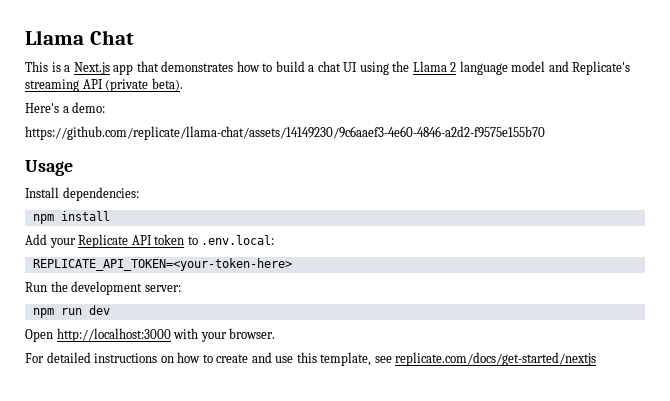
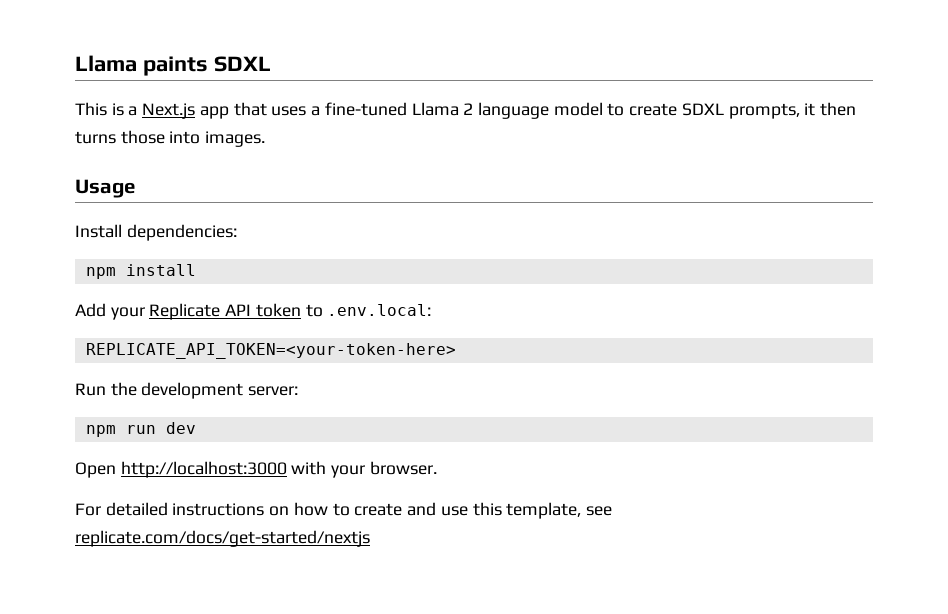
[25,30,134,45] Llama Chat -> [75,55,271,76] Llama paints SDXL
[161,61,631,75] [25,78,183,92] [25,102,106,113] [25,126,545,140] demonstrates how to build a chat UI using the Llama 2 language model and Replicate's streaming API (private beta). // Here's a demo: // https://github.com/replicate/llama-chat/assets/14149230/9c6aaef3-4e60-4846-a2d2-f9575e155b70 -> [271,102,857,119] [75,130,266,147] uses a fine-tuned Llama 2 language model to create SDXL prompts, it then turns those into images.

